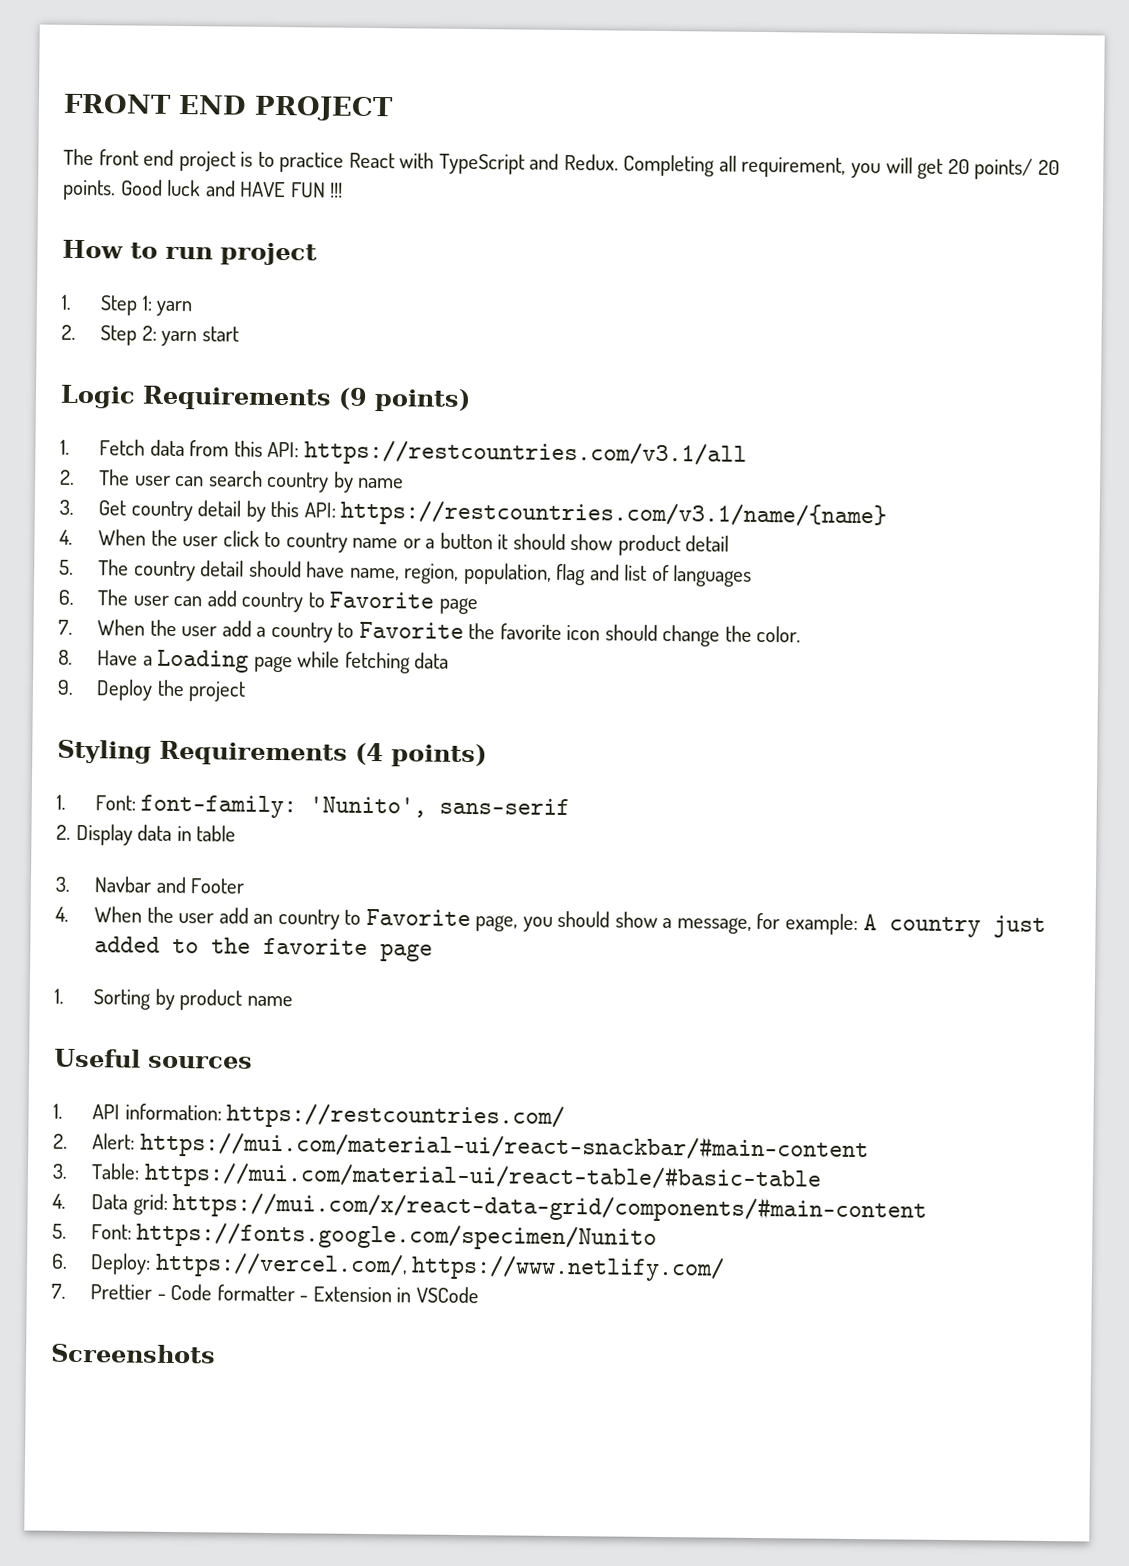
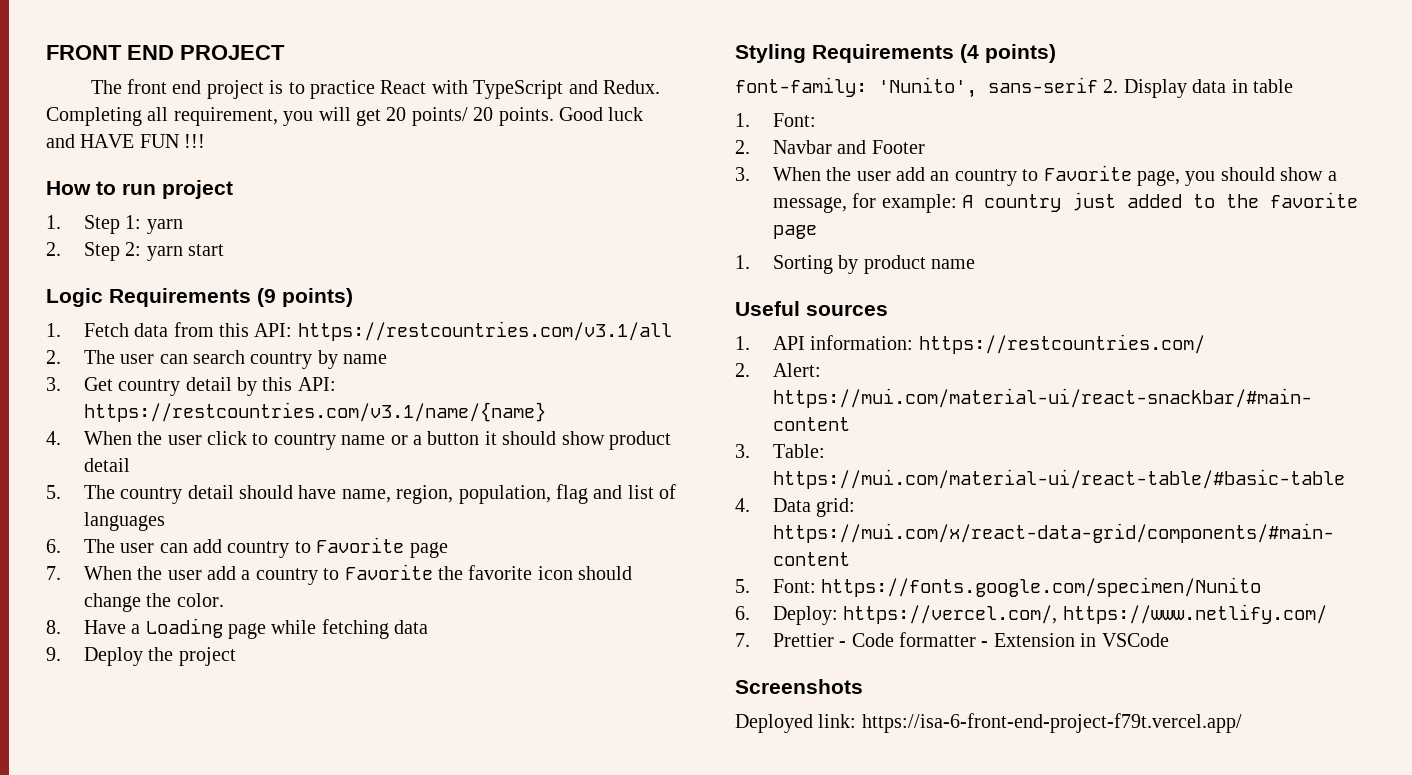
[56,794,136,811] 1. Font: -> (1056, 53) none
(571, 806) // -> (1098, 85) none
[55,876,71,892] 3. -> [735,113,816,127] [735,140,750,154] 1. Font: // 2.
[55,906,69,922] 4. -> [735,167,750,181] 3.
(216, 1353) none -> [735,713,1242,733] // Deployed link: https://isa-6-front-end-project-f79t.vercel.app/

